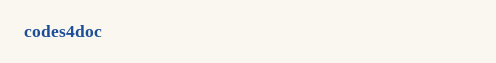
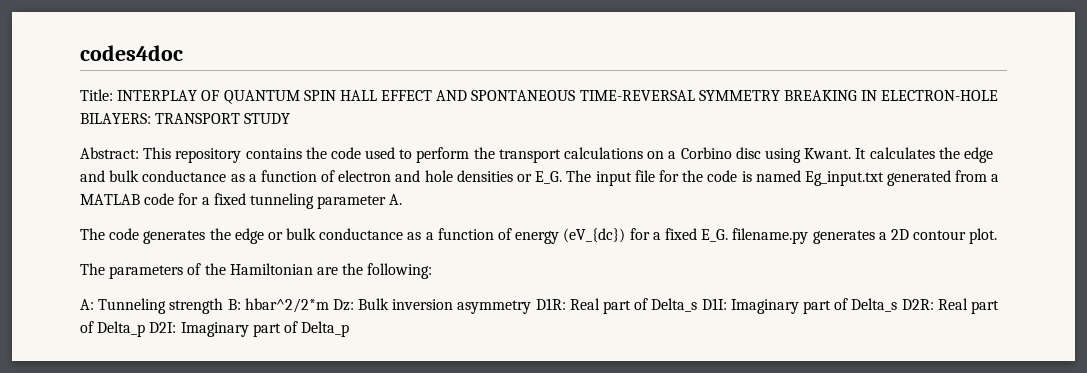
(102, 31) none -> [80,89,999,104] [80,113,291,124] [80,147,993,163] [80,170,1000,186] [80,193,403,209] [80,228,998,244] [80,263,433,279] [80,298,999,314] [80,321,350,337] // Title: INTERPLAY OF QUANTUM SPIN HALL EFFECT AND SPONTANEOUS TIME-REVERSAL SYMMETRY BREAKING IN ELECTRON-HOLE BILAYERS: TRANSPORT STUDY // Abstract: This repository contains the code used to perform the transport calculations on a Corbino disc using Kwant. It calculates the edge and bulk conductance as a function of electron and hole densities or E_G. The input file for the code is named Eg_input.txt generated from a MATLAB code for a fixed tunneling parameter A. // The code generates the edge or bulk conductance as a function of energy (eV_{dc}) for a fixed E_G. filename.py generates a 2D contour plot. // The parameters of the Hamiltonian are the following: // A: Tunneling strength B: hbar^2/2*m Dz: Bulk inversion asymmetry D1R: Real part of Delta_s D1I: Imaginary part of Delta_s D2R: Real part of Delta_p D2I: Imaginary part of Delta_p

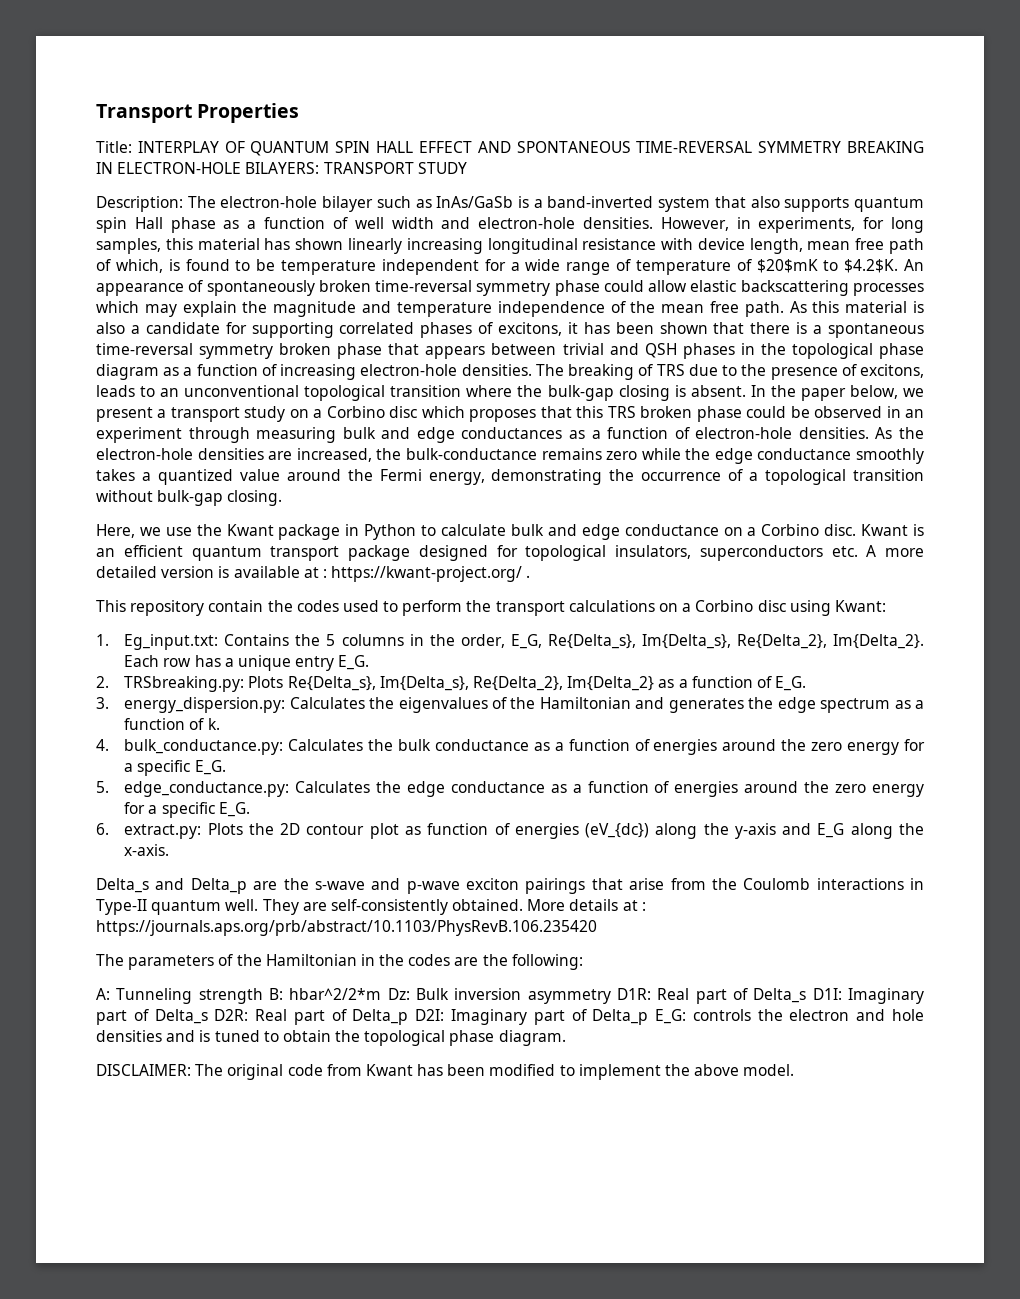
[80,45,183,61] codes4doc -> [96,103,300,123] Transport Properties
[80,147,361,163] Abstract: This repository contains the code -> [96,196,924,212] [96,217,924,233] [96,238,925,254] [96,259,925,275] [96,280,924,296] [96,301,924,317] [96,322,924,338] [96,343,924,359] [96,364,925,380] [96,385,924,401] [96,406,925,422] [96,427,924,443] [96,448,925,464] [96,469,925,485] [96,490,283,506] [96,524,925,540] [96,545,924,561] [96,566,531,582] [96,600,339,616] Description: The electron-hole bilayer such as InAs/GaSb is a band-inverted system that also supports quantum spin Hall phase as a function of well width and electron-hole densities. However, in experiments, for long samples, this material has shown linearly increasing longitudinal resistance with device length, mean free path of which, is found to be temperature independent for a wide range of temperature of $20$mK to $4.2$K. An appearance of spontaneously broken time-reversal symmetry phase could allow elastic backscattering processes which may explain the magnitude and temperature independence of the mean free path. As this material is also a candidate for supporting correlated phases of excitons, it has been shown that there is a spontaneous time-reversal symmetry broken phase that appears between trivial and QSH phases in the topological phase diagram as a function of increasing electron-hole densities. The breaking of TRS due to the presence of excitons, leads to an unconventional topological transition where the bulk-gap closing is absent. In the paper below, we present a transport study on a Corbino disc which proposes that this TRS broken phase could be observed in an experiment through measuring bulk and edge conductances as a function of electron-hole densities. As the electron-hole densities are increased, the bulk-conductance remains zero while the edge conductance smoothly takes a quantized value around the Fermi energy, demonstrating the occurrence of a topological transition without bulk-gap closing. // Here, we use the Kwant package in Python to calculate bulk and edge conductance on a Corbino disc. Kwant is an efficient quantum transport package designed for topological insulators, superconductors etc. A more detailed version is available at : https://kwant-project.org/ . // This repository contain the codes
[804,147,993,163] [80,170,1000,186] [80,193,403,209] [80,228,998,244] Kwant. It calculates the edge and bulk conductance as a function of electron and hole densities or E_G. The input file for the code is named Eg_input.txt generated from a MATLAB code for a fixed tunneling parameter A. // The code generates the edge or bulk conductance as a function of energy (eV_{dc}) for a fixed E_G. filename.py generates a 2D contour plot. -> [834,600,886,612] [96,634,924,650] [124,655,370,671] [96,676,807,692] [96,697,925,713] [124,718,220,730] [96,739,925,755] [124,760,226,776] [96,781,925,797] [124,802,250,818] [96,823,924,839] [124,844,170,856] [96,878,924,894] [96,899,646,915] [96,920,597,936] Kwant: // 1. Eg_input.txt: Contains the 5 columns in the order, E_G, Re{Delta_s}, Im{Delta_s}, Re{Delta_2}, Im{Delta_2}. Each row has a unique entry E_G. // 2. TRSbreaking.py: Plots Re{Delta_s}, Im{Delta_s}, Re{Delta_2}, Im{Delta_2} as a function of E_G. // 3. energy_dispersion.py: Calculates the eigenvalues of the Hamiltonian and generates the edge spectrum as a function of k. // 4. bulk_conductance.py: Calculates the bulk conductance as a function of energies around the zero energy for a specific E_G. // 5. edge_conductance.py: Calculates the edge conductance as a function of energies around the zero energy for a specific E_G. // 6. extract.py: Plots the 2D contour plot as function of energies (eV_{dc}) along the y-axis and E_G along the x-axis. // Delta_s and Delta_p are the s-wave and p-wave exciton pairings that arise from the Coulomb interactions in Type-II quantum well. They are self-consistently obtained. More details at : https://journals.aps.org/prb/abstract/10.1103/PhysRevB.106.235420
(313, 269) none -> [360,954,451,966] in the codes
(350, 329) none -> [655,1009,925,1024] [96,1030,566,1046] [96,1064,795,1080] E_G: controls the electron and hole densities and is tuned to obtain the topological phase diagram. // DISCLAIMER: The original code from Kwant has been modified to implement the above model.

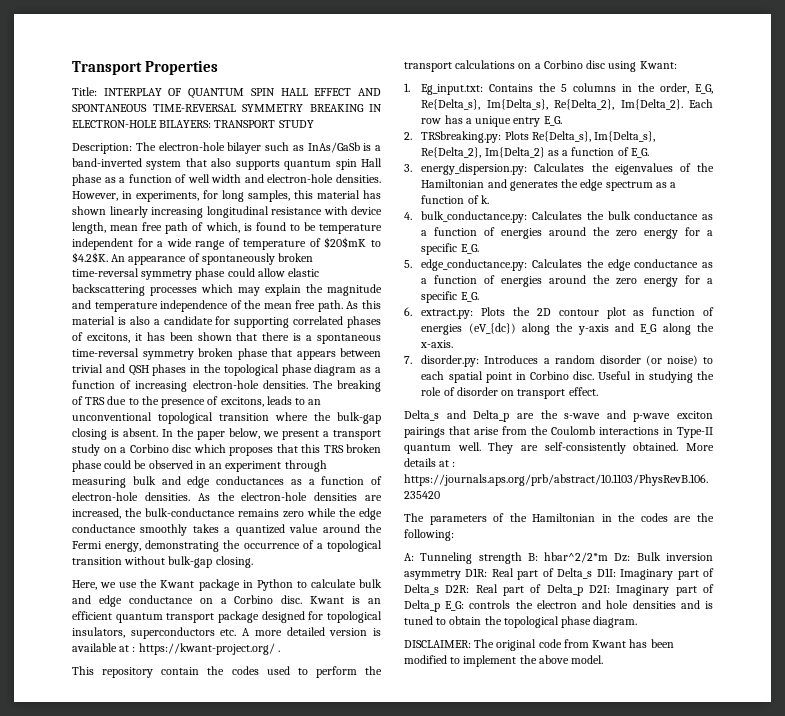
(170, 850) none -> [404,355,713,367] [421,371,714,383] [421,387,598,399] // 7. disorder.py: Introduces a random disorder (or noise) to each spatial point in Corbino disc. Useful in studying the role of disorder on transport effect.

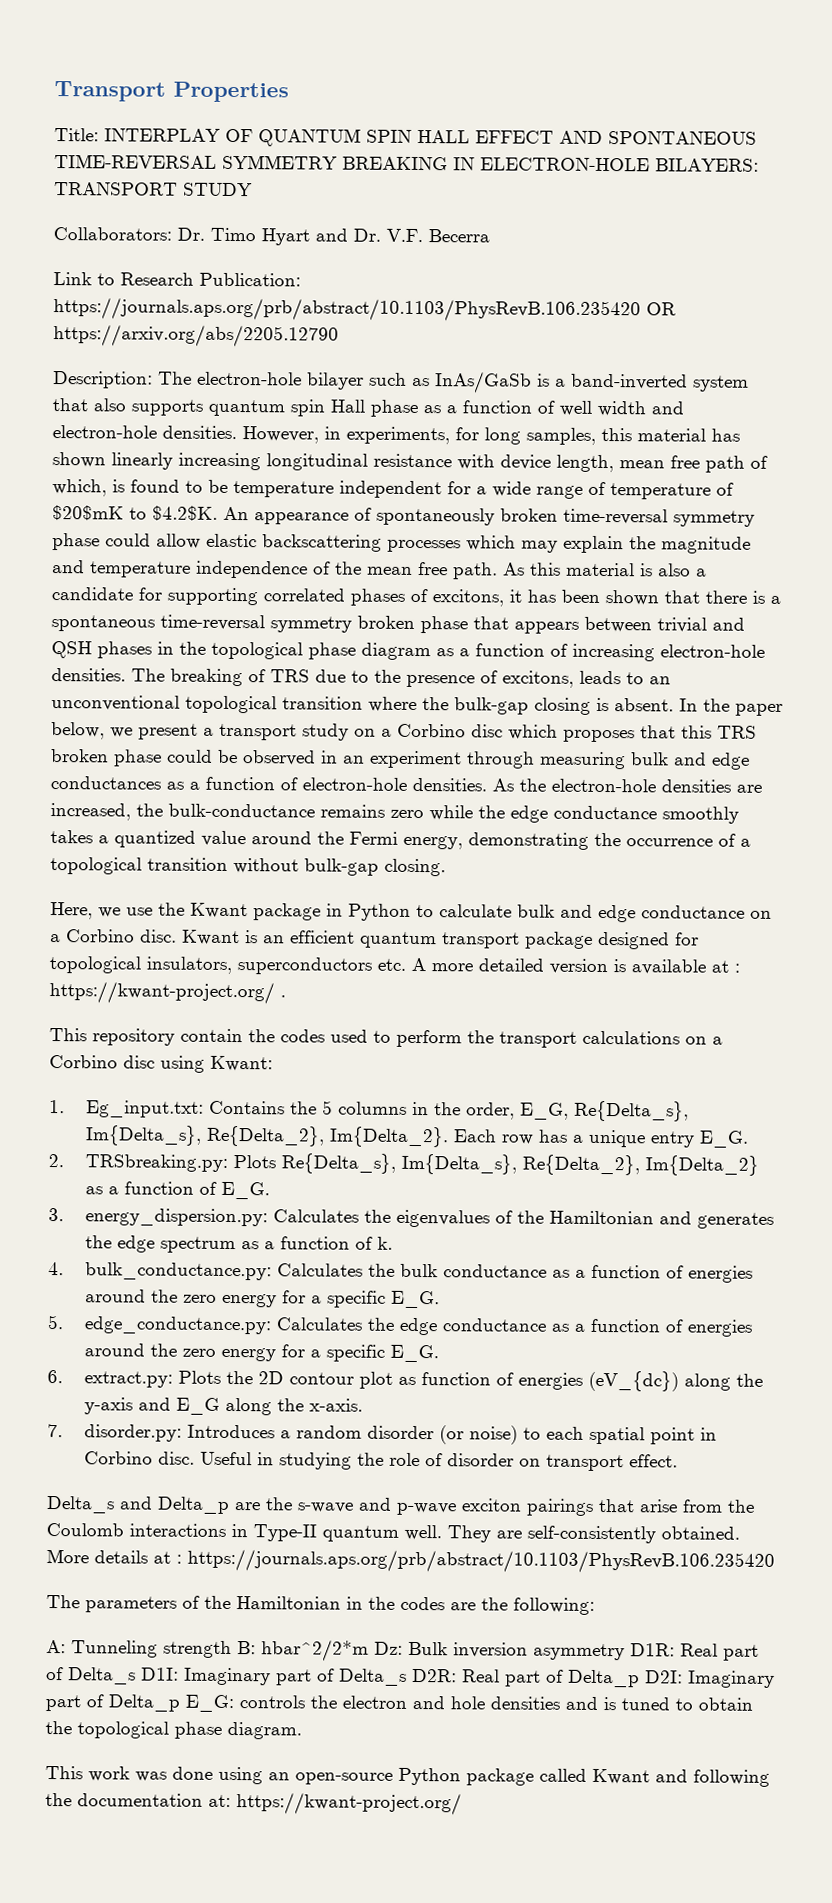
(314, 124) none -> [53,227,490,246] [53,272,301,287] [53,297,676,323] [53,324,339,348] // Collaborators: Dr. Timo Hyart and Dr. V.F. Becerra // Link to Research Publication: https://journals.aps.org/prb/abstract/10.1103/PhysRevB.106.235420 OR https://arxiv.org/abs/2205.12790
[404,639,674,651] [404,655,604,667] DISCLAIMER: The original code from Kwant has been modified to implement the above model. -> [45,1766,770,1787] [45,1792,462,1816] This work was done using an open-source Python package called Kwant and following the documentation at: https://kwant-project.org/

